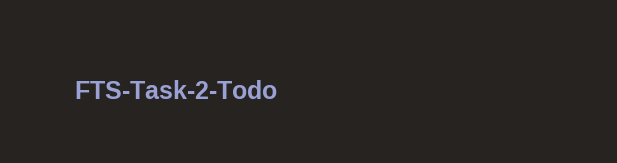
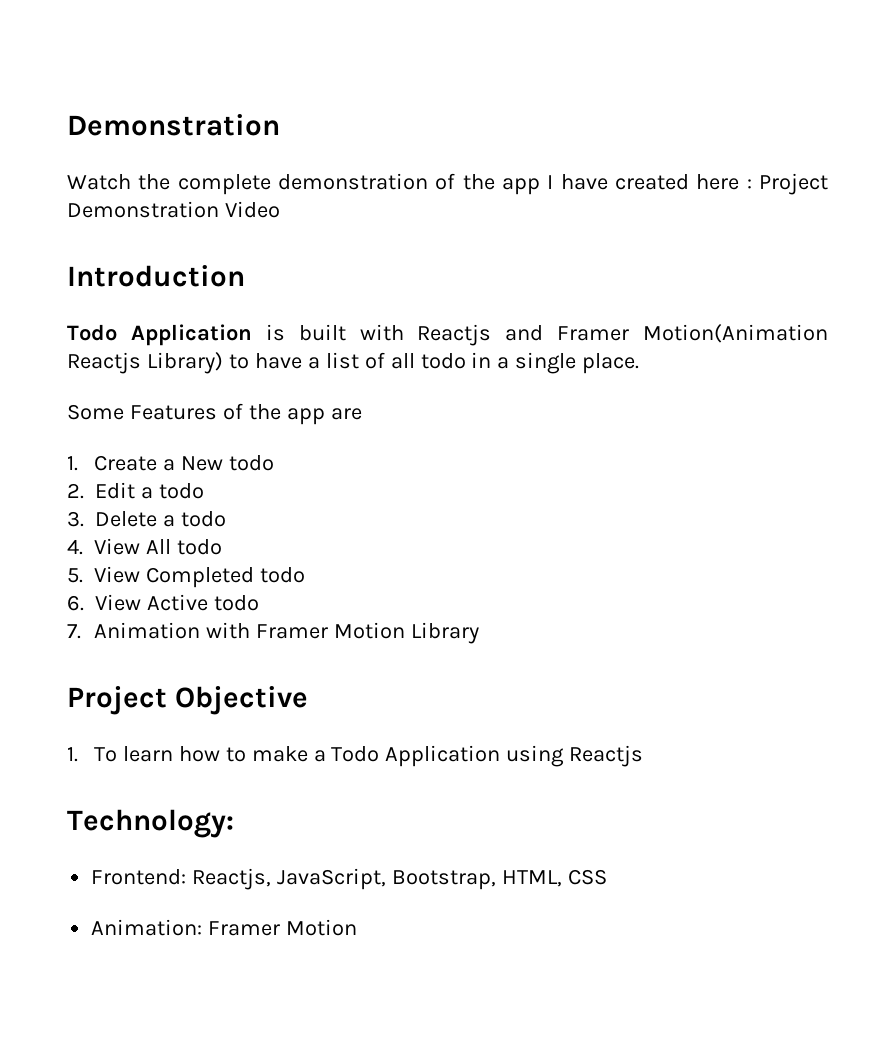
[75,80,277,99] FTS-Task-2-Todo -> [67,114,280,136] [67,173,828,195] [67,201,280,218] [67,265,245,287] [67,324,828,346] [67,352,640,374] [67,403,362,425] [67,455,274,471] [67,482,204,499] [67,511,226,527] [67,538,222,555] [67,566,305,588] [67,594,259,611] [67,622,479,644] [67,686,308,715] [67,745,644,767] [67,809,234,838] [91,868,607,890] [91,919,358,936] Demonstration // Watch the complete demonstration of the app I have created here : Project Demonstration Video // Introduction // Todo Application is built with Reactjs and Framer Motion(Animation Reactjs Library) to have a list of all todo in a single place. // Some Features of the app are // 1. Create a New todo // 2. Edit a todo // 3. Delete a todo // 4. View All todo // 5. View Completed todo // 6. View Active todo // 7. Animation with Framer Motion Library // Project Objective // 1. To learn how to make a Todo Application using Reactjs // Technology: // Frontend: Reactjs, JavaScript, Bootstrap, HTML, CSS // Animation: Framer Motion

